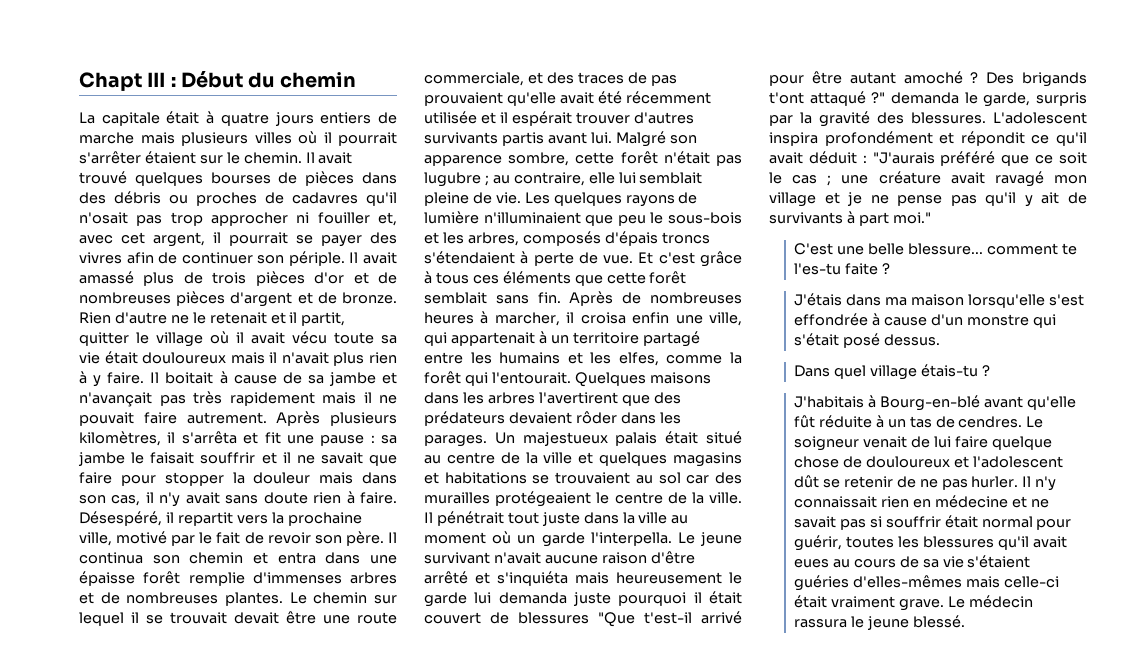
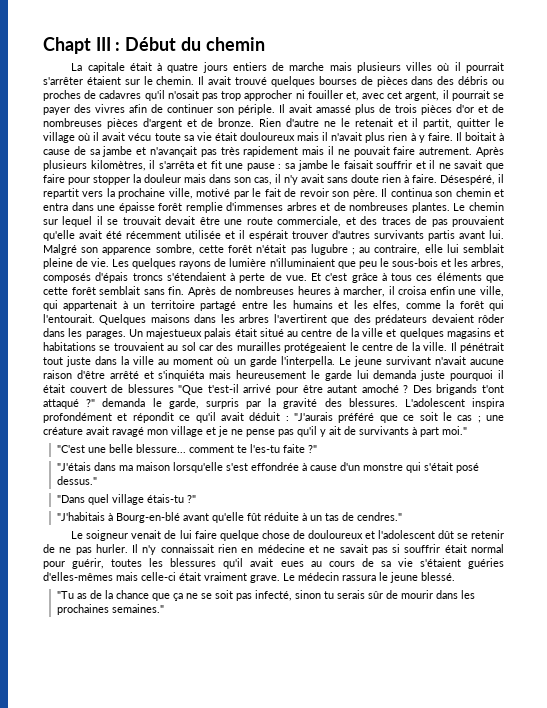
[793,243,833,255] C'est -> [56,445,85,453] "C'est
[881,263,890,274] [793,293,842,306] ? // J'étais -> [307,445,317,453] [56,462,91,471] ?" // "J'étais
[883,334,940,346] [793,365,830,377] dessus. // Dans -> [56,476,97,485] [56,495,85,503] dessus." // "Dans
[981,365,990,376] [793,396,864,408] ? // J'habitais -> [186,495,196,503] [56,512,105,521] ?" // "J'habitais
[958,416,1023,428] cendres. -> [356,512,402,521] cendres." //
(965, 621) none -> [56,590,475,601] [56,604,164,615] // "Tu as de la chance que ça ne se soit pas infecté, sinon tu serais sûr de mourir dans les prochaines semaines."

